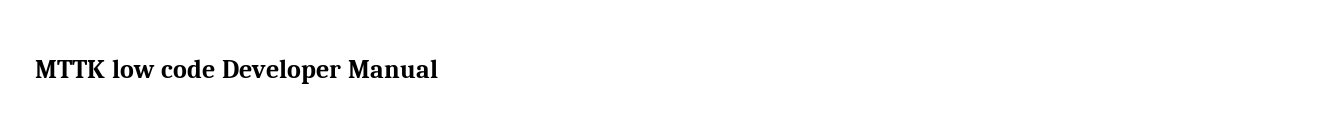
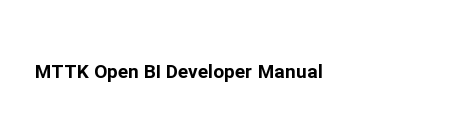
[111,59,215,78] low code -> [94,65,162,82] Open BI

